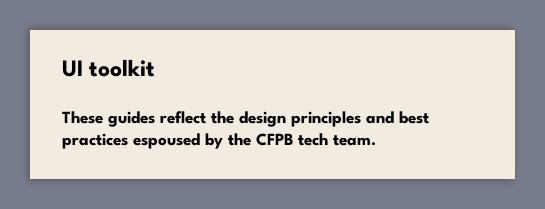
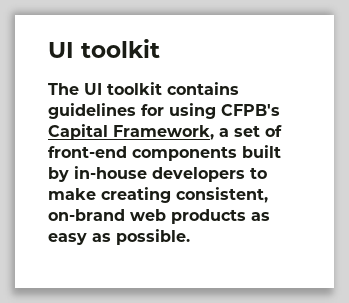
[62,111,429,127] [62,133,376,149] These guides reflect the design principles and best practices espoused by the CFPB tech team. -> [48,82,239,95] [48,103,280,119] [48,124,282,140] [48,145,281,161] [48,166,267,182] [48,187,268,203] [48,209,270,224] [48,229,190,245] The UI toolkit contains guidelines for using CFPB's Capital Framework, a set of front-end components built by in-house developers to make creating consistent, on-brand web products as easy as possible.

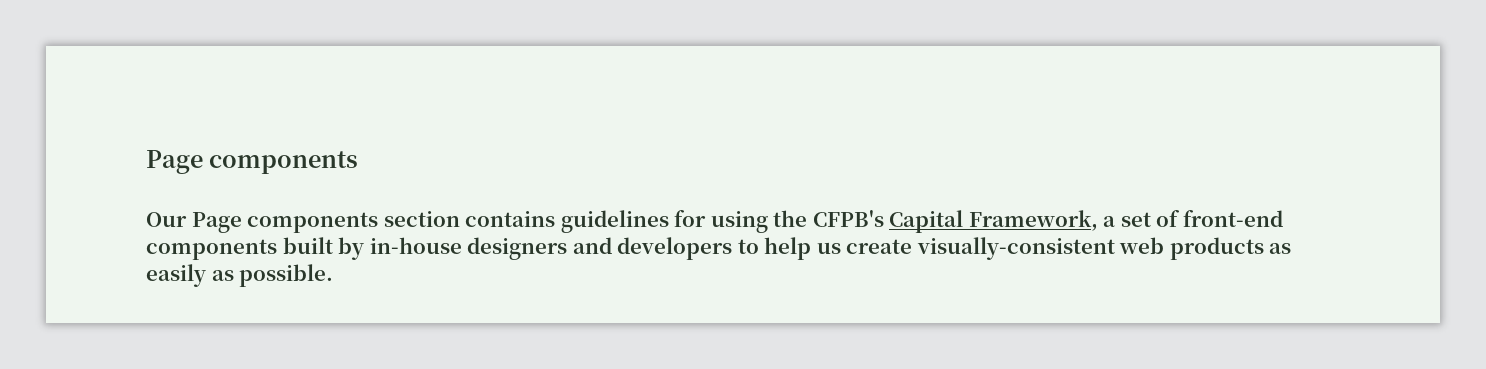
[48,39,160,58] [48,82,162,95] UI toolkit // The UI toolkit -> [146,150,359,174] [146,211,460,233] Page components // Our Page components section
(216, 111) none -> [773,210,808,227] the
[152,167,267,182] [48,187,268,203] [48,209,125,221] developers to make creating consistent, on-brand -> [467,237,1115,260] designers and developers to help us create visually-consistent
[48,233,87,245] easy -> [146,264,206,287] easily

